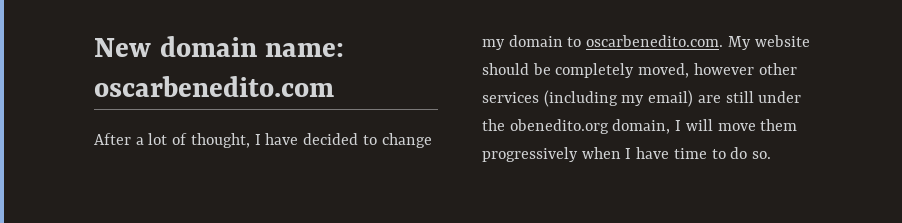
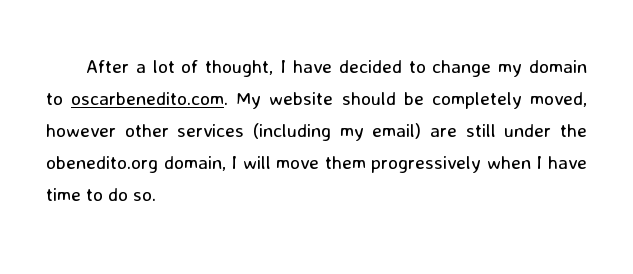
[94,36,345,57] [94,76,334,97] New domain name: oscarbenedito.com // -> (85, 66) none

